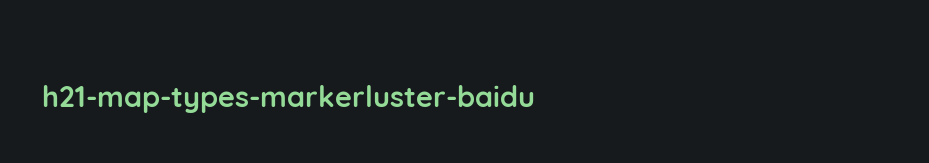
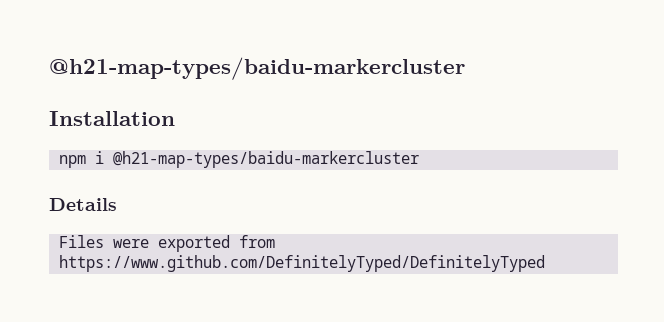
[42,85,535,113] h21-map-types-markerluster-baidu -> [49,57,465,80] [49,111,175,126] [58,151,419,168] [49,198,117,211] [58,235,275,252] [58,255,545,272] @h21-map-types/baidu-markercluster // Installation // npm i @h21-map-types/baidu-markercluster // Details // Files were exported from https://www.github.com/DefinitelyTyped/DefinitelyTyped

